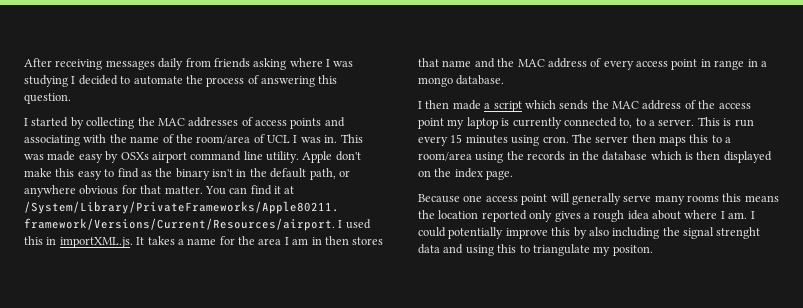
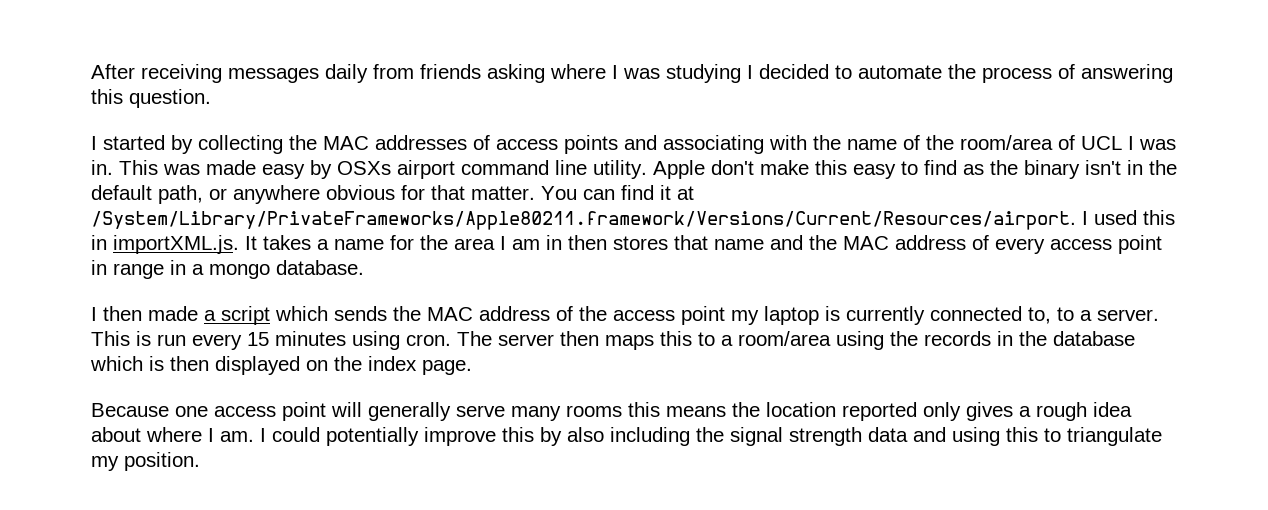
[716,227,761,239] strenght -> [789,427,862,446] strength
[612,245,653,256] positon. -> [124,452,200,471] position.

